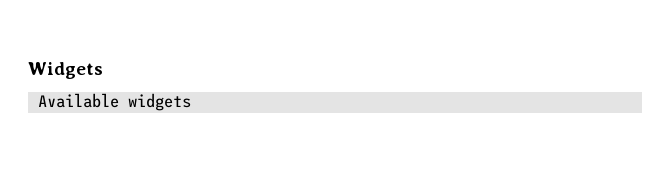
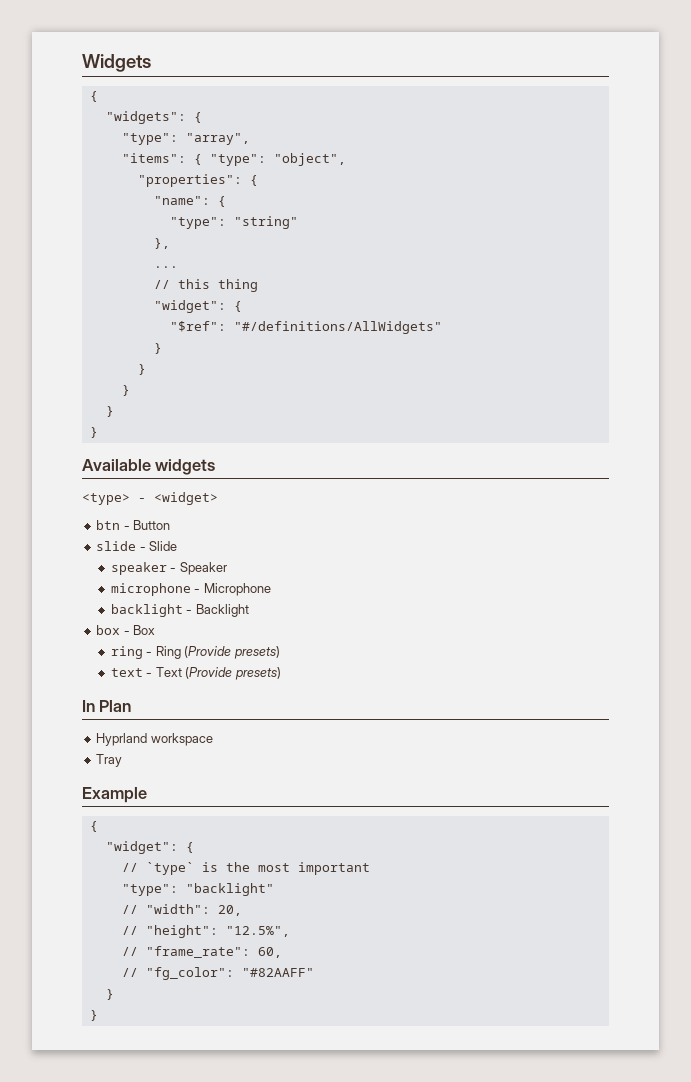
[37,93,191,111] Available widgets -> [89,91,98,102] [105,111,202,124] [121,133,250,145] [121,153,346,166] [137,174,258,187] [153,196,226,207] [169,216,298,229] [153,238,170,249] [153,266,178,268] [153,279,258,292] [153,300,242,313] [169,321,442,334] [153,343,162,354] [137,364,146,375] [121,385,130,396] [105,406,114,417] [89,427,98,438] [82,459,216,475] [82,492,218,505] [96,520,171,530] [96,541,178,551] [110,562,227,575] [110,583,271,596] [110,604,249,617] [96,625,156,635] [110,646,280,659] [110,667,281,680] [82,700,132,712] [96,733,213,746] [96,754,123,767] [82,787,147,803] [89,821,98,832] [105,841,194,854] [121,862,370,875] [121,883,274,896] [121,904,242,916] [121,925,290,938] [121,946,282,958] [121,967,314,980] [105,989,114,1000] [89,1010,98,1021] { // "widgets": { // "type": "array", // "items": { "type": "object", // "properties": { // "name": { // "type": "string" // }, // ... // // this thing // "widget": { // "$ref": "#/definitions/AllWidgets" // } // } // } // } // } // Available widgets // <type> - <widget> // btn - Button // slide - Slide // speaker - Speaker // microphone - Microphone // backlight - Backlight // box - Box // ring - Ring (Provide presets) // text - Text (Provide presets) // In Plan // Hyprland workspace // Tray // Example // { // "widget": { // // `type` is the most important // "type": "backlight" // // "width": 20, // // "height": "12.5%", // // "frame_rate": 60, // // "fg_color": "#82AAFF" // } // }

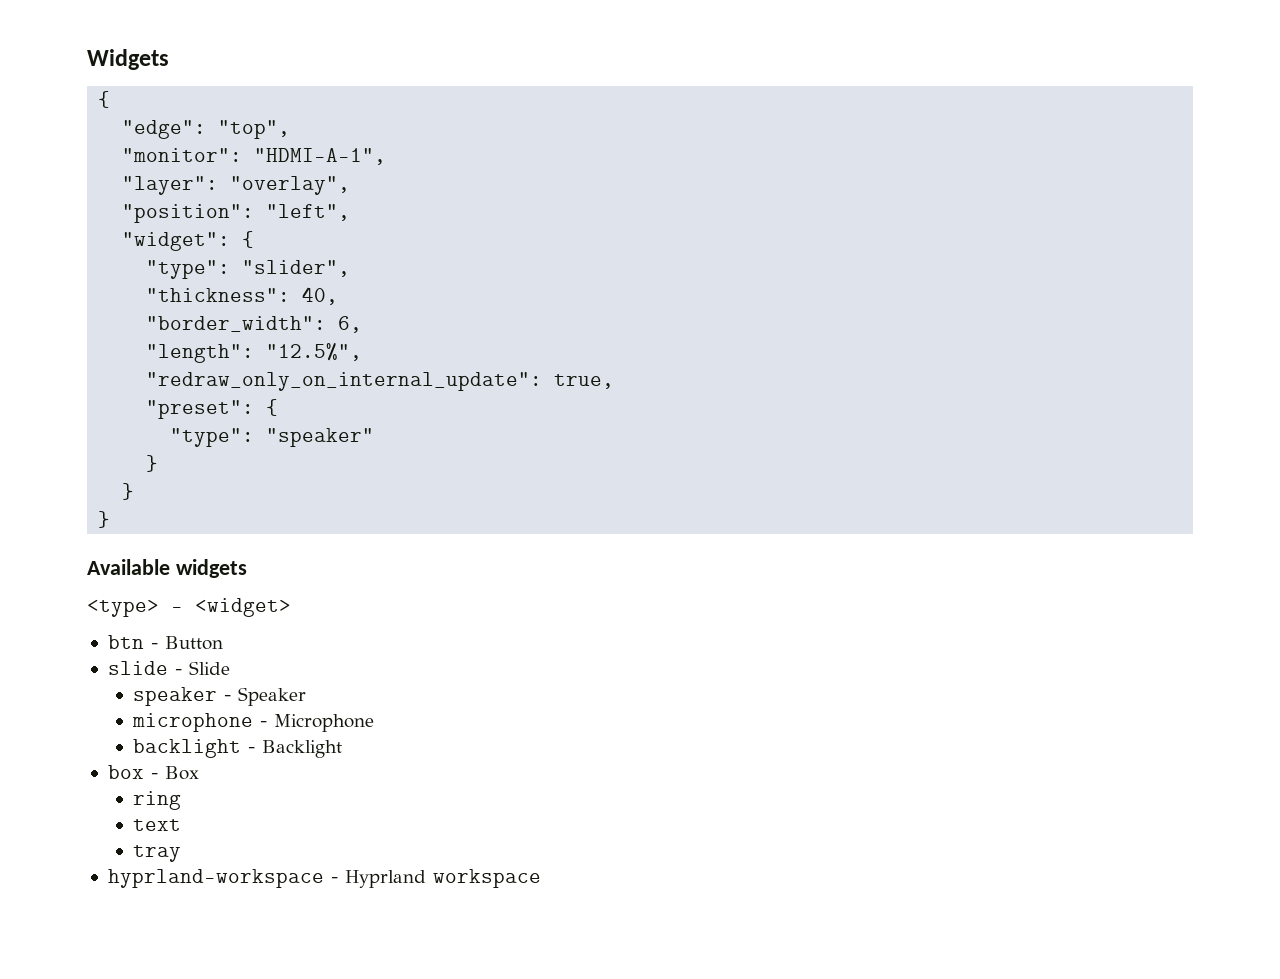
[105,111,202,124] [121,133,250,145] [121,153,346,166] [137,174,258,187] [153,196,226,207] [169,216,298,229] [153,238,170,249] [153,266,178,268] [153,279,258,292] [153,300,242,313] [169,321,442,334] [153,343,162,354] [137,364,146,375] "widgets": { // "type": "array", // "items": { "type": "object", // "properties": { // "name": { // "type": "string" // }, // ... // // this thing // "widget": { // "$ref": "#/definitions/AllWidgets" // } // } -> [122,120,291,139] [122,148,387,165] [122,176,351,195] [122,204,351,223] [122,231,255,251] [146,260,351,279] [146,287,339,305] [146,316,363,333] [146,343,363,363] [146,372,615,391] [146,399,279,419] [170,428,375,447] "edge": "top", // "monitor": "HDMI-A-1", // "layer": "overlay", // "position": "left", // "widget": { // "type": "slider", // "thickness": 40, // "border_width": 6, // "length": "12.5%", // "redraw_only_on_internal_update": true, // "preset": { // "type": "speaker"
[146,646,280,659] [110,667,281,680] [82,700,132,712] [96,733,213,746] [96,754,123,767] [82,787,147,803] [89,821,98,832] [105,841,194,854] [121,862,370,875] [121,883,274,896] [121,904,242,916] [121,925,290,938] [121,946,282,958] [121,967,314,980] [105,989,114,1000] [89,1010,98,1021] - Ring (Provide presets) // text - Text (Provide presets) // In Plan // Hyprland workspace // Tray // Example // { // "widget": { // // `type` is the most important // "type": "backlight" // // "width": 20, // // "height": "12.5%", // // "frame_rate": 60, // // "fg_color": "#82AAFF" // } // } -> [132,819,181,831] [132,845,181,862] [107,869,541,888] // text // tray // hyprland-workspace - Hyprland workspace

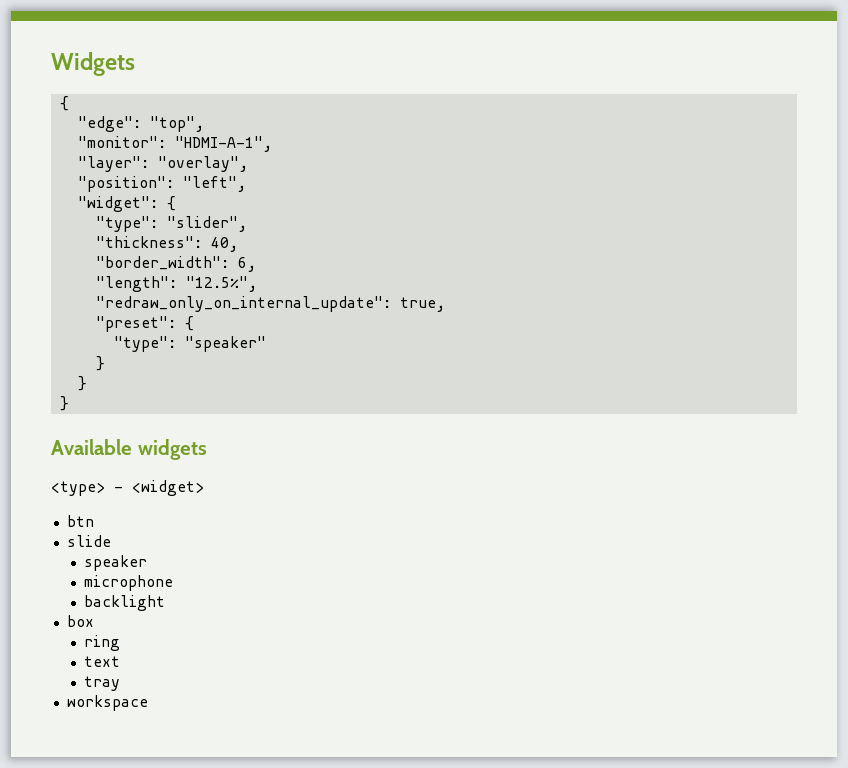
[150,636,223,650] - Button -> (94, 521) none
[174,661,230,675] - Slide -> (111, 541) none
[223,687,306,706] - Speaker -> (147, 563) none
[259,714,374,732] - Microphone -> (173, 583) none
[247,740,342,758] - Backlight -> (165, 603) none
[150,766,199,780] - Box -> (94, 621) none
[107,869,426,888] hyprland-workspace - Hyprland -> (120, 683) none

